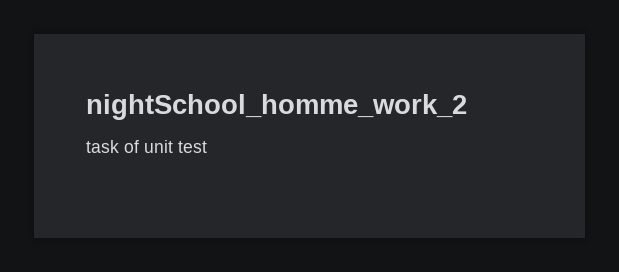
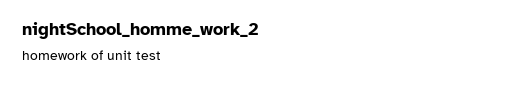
[86,140,119,153] task -> [22,51,87,60] homework

